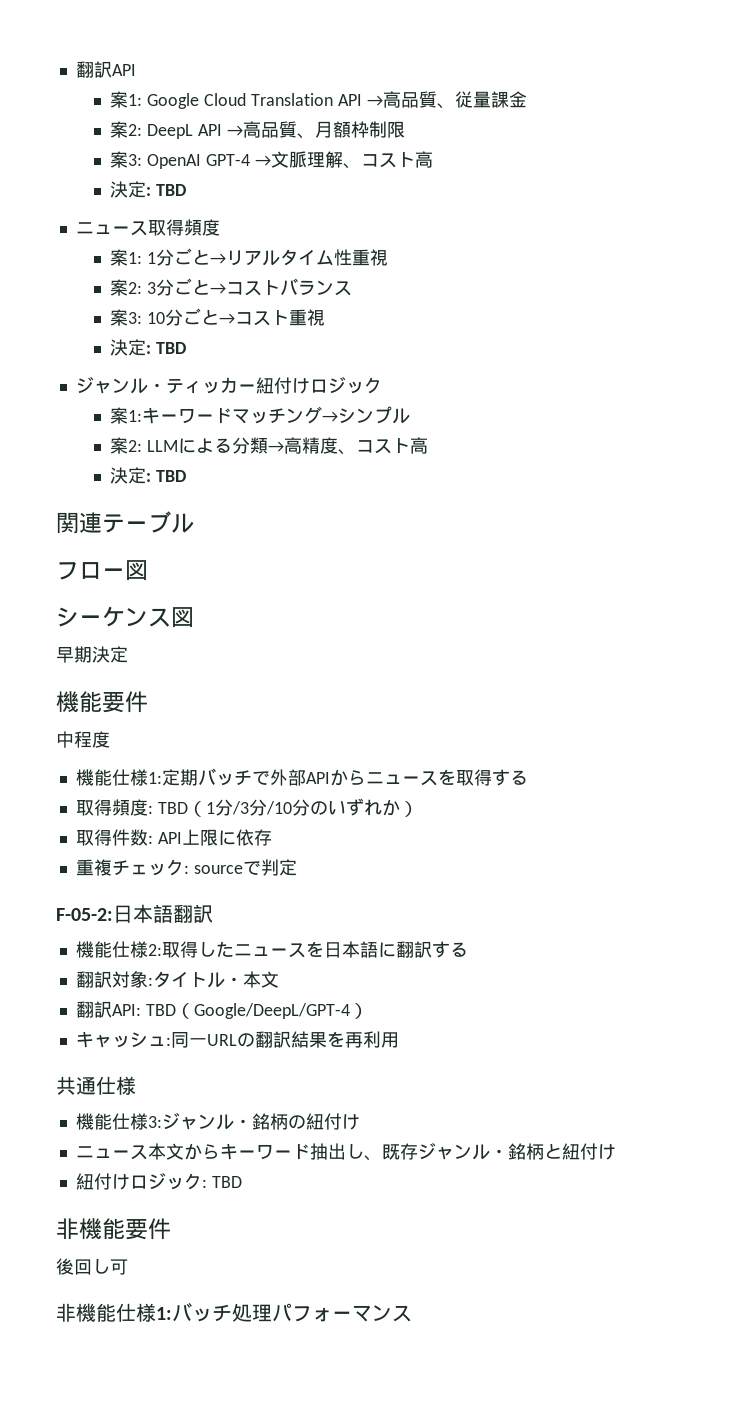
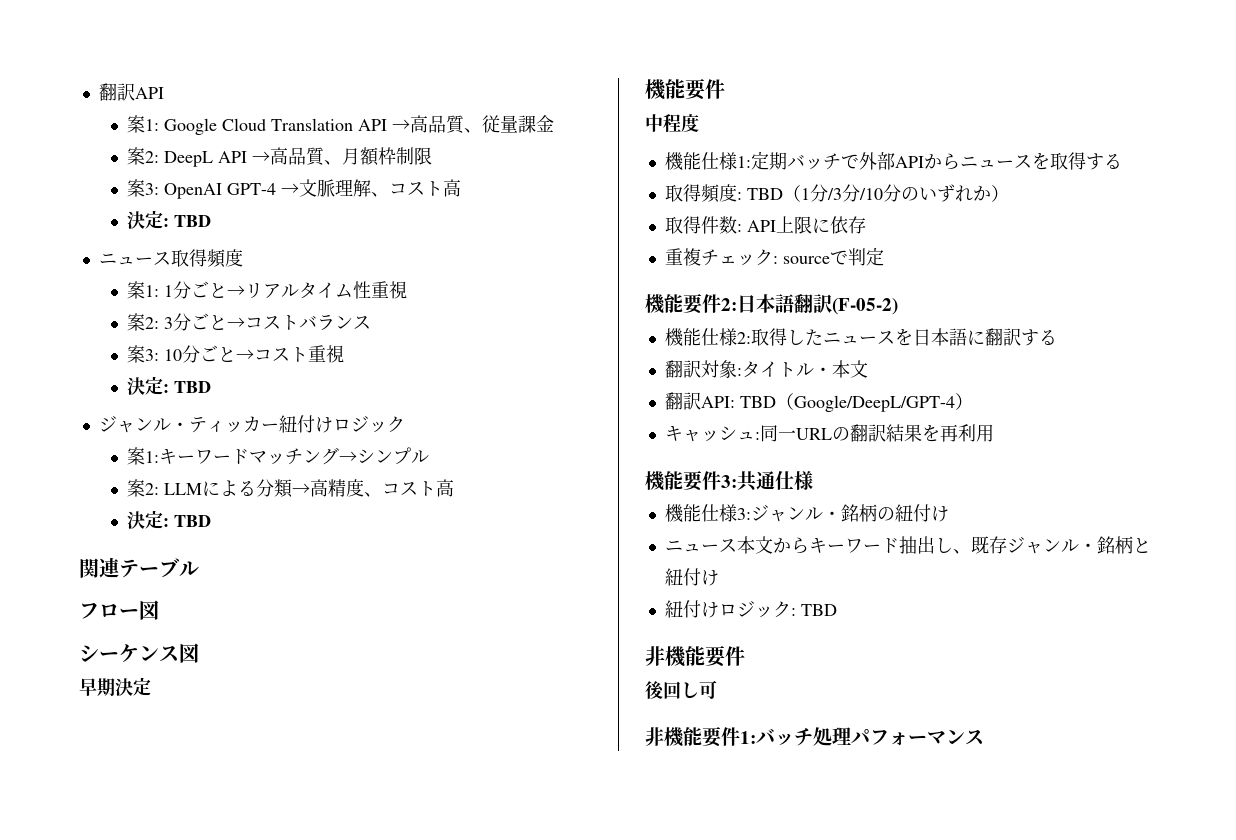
[56,908,113,921] F-05-2: -> [645,294,737,314] 機能要件2:
(213, 913) none -> [832,298,898,315] (F-05-2)
(399, 1040) none -> [645,471,737,491] 機能要件3:
[116,1303,156,1322] 仕様 -> [702,727,740,747] 要件

